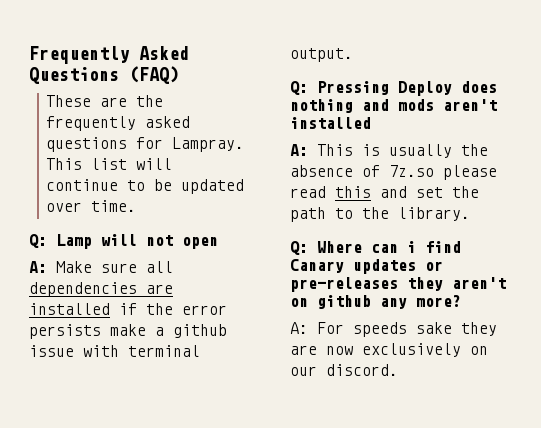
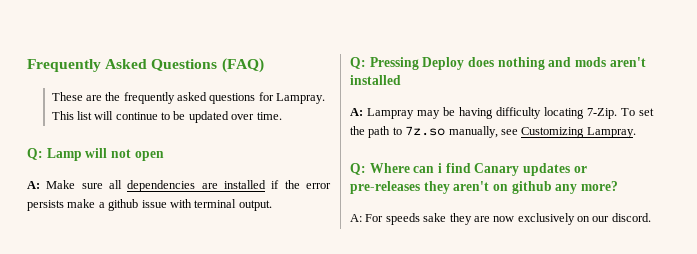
[317,144,488,158] [290,165,497,180] [290,186,479,198] [290,207,470,222] This is usually the absence of 7z.so please read this and set the path to the library. -> [367,107,654,119] [350,126,636,138] Lampray may be having difficulty locating 7-Zip. To set the path to 7z.so manually, see Customizing Lampray.

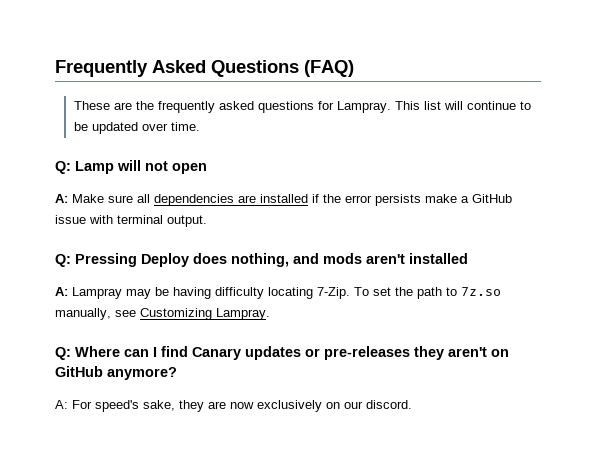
[108,199,139,211] github -> [472,194,512,203] GitHub
[497,57,545,70] nothing -> [231,253,289,267] nothing,
[437,163,442,173] i -> [153,347,157,357] I
[511,181,618,194] github any more? -> [55,366,177,380] GitHub anymore?
[385,213,447,225] speeds sake -> [95,400,175,412] speed's sake,

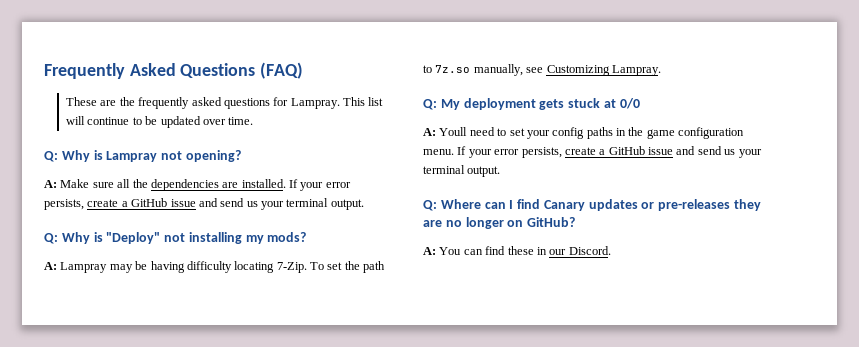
[75,160,207,174] Lamp will not open -> [61,150,241,162] Why is Lampray not opening?
(150, 198) none -> [132,179,148,188] the
[260,194,512,206] [55,215,207,227] [55,253,468,267] installed if the error persists make a GitHub issue with terminal output. // Q: Pressing Deploy does nothing, and mods aren't installed -> [241,179,351,191] [44,198,364,210] [44,232,307,244] installed. If your error persists, create a GitHub issue and send us your terminal output. // Q: Why is "Deploy" not installing my mods?
(270, 314) none -> [423,98,640,110] [423,127,745,139] [423,146,762,158] [423,165,501,177] // Q: My deployment gets stuck at 0/0 // A: Youll need to set your config paths in the game configuration menu. If your error persists, create a GitHub issue and send us your terminal output.
[448,347,509,357] [55,366,177,380] [55,400,412,412] aren't on GitHub anymore? // A: For speed's sake, they are now exclusively on our discord. -> [423,217,576,229] [423,246,611,255] are no longer on GitHub? // A: You can find these in our Discord.

